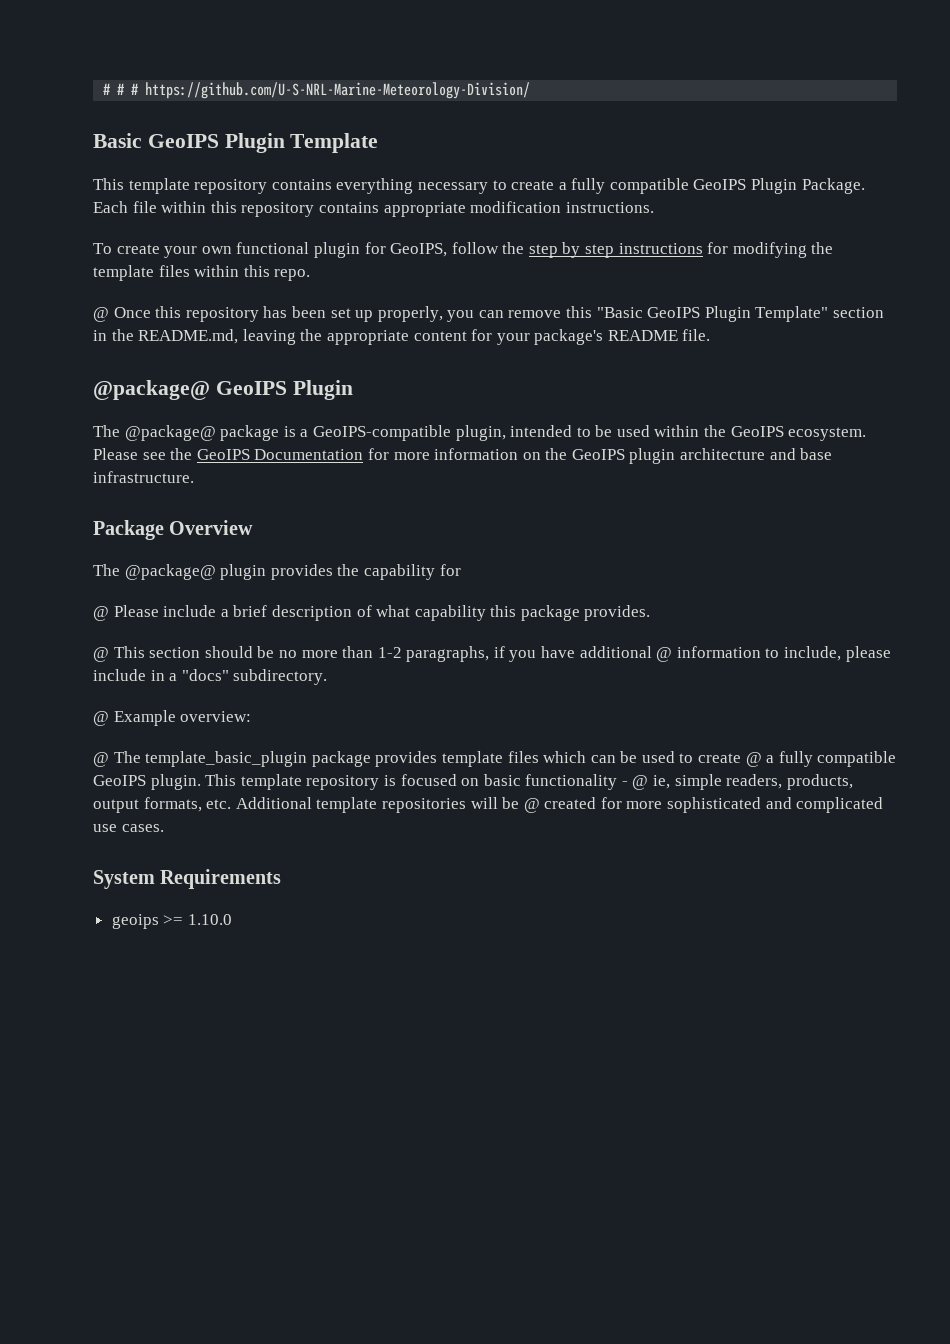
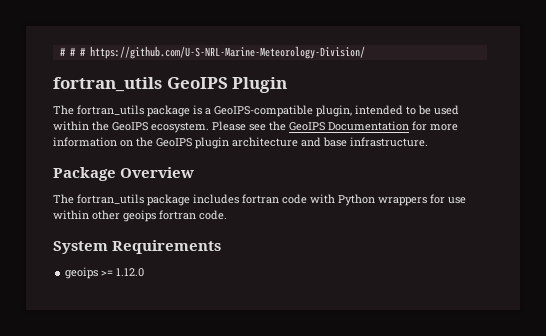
[93,133,379,153] [93,178,865,194] [93,201,654,217] [93,242,834,258] [93,265,311,281] [93,306,885,322] [93,329,711,345] [93,380,210,400] Basic GeoIPS Plugin Template // This template repository contains everything necessary to create a fully compatible GeoIPS Plugin Package. Each file within this repository contains appropriate modification instructions. // To create your own functional plugin for GeoIPS, follow the step by step instructions for modifying the template files within this repo. // @ Once this repository has been set up properly, you can remove this "Basic GeoIPS Plugin Template" section in the README.md, leaving the appropriate content for your package's README file. // @package@ -> [53,77,162,92] fortran_utils
[124,425,216,441] @package@ -> [77,105,144,115] fortran_utils
[124,564,461,580] [93,605,651,621] [93,646,891,662] [93,669,328,685] [93,710,252,726] [93,751,897,767] [93,774,853,790] [93,797,884,813] [93,824,164,832] @package@ plugin provides the capability for // @ Please include a brief description of what capability this package provides. // @ This section should be no more than 1-2 paragraphs, if you have additional @ information to include, please include in a "docs" subdirectory. // @ Example overview: // @ The template_basic_plugin package provides template files which can be used to create @ a fully compatible GeoIPS plugin. This template repository is focused on basic functionality - @ ie, simple readers, products, output formats, etc. Additional template repositories will be @ created for more sophisticated and complicated use cases. -> [77,194,466,206] [53,210,227,222] fortran_utils package includes fortran code with Python wrappers for use within other geoips fortran code.
[187,914,232,925] 1.10.0 -> [116,268,145,277] 1.12.0

